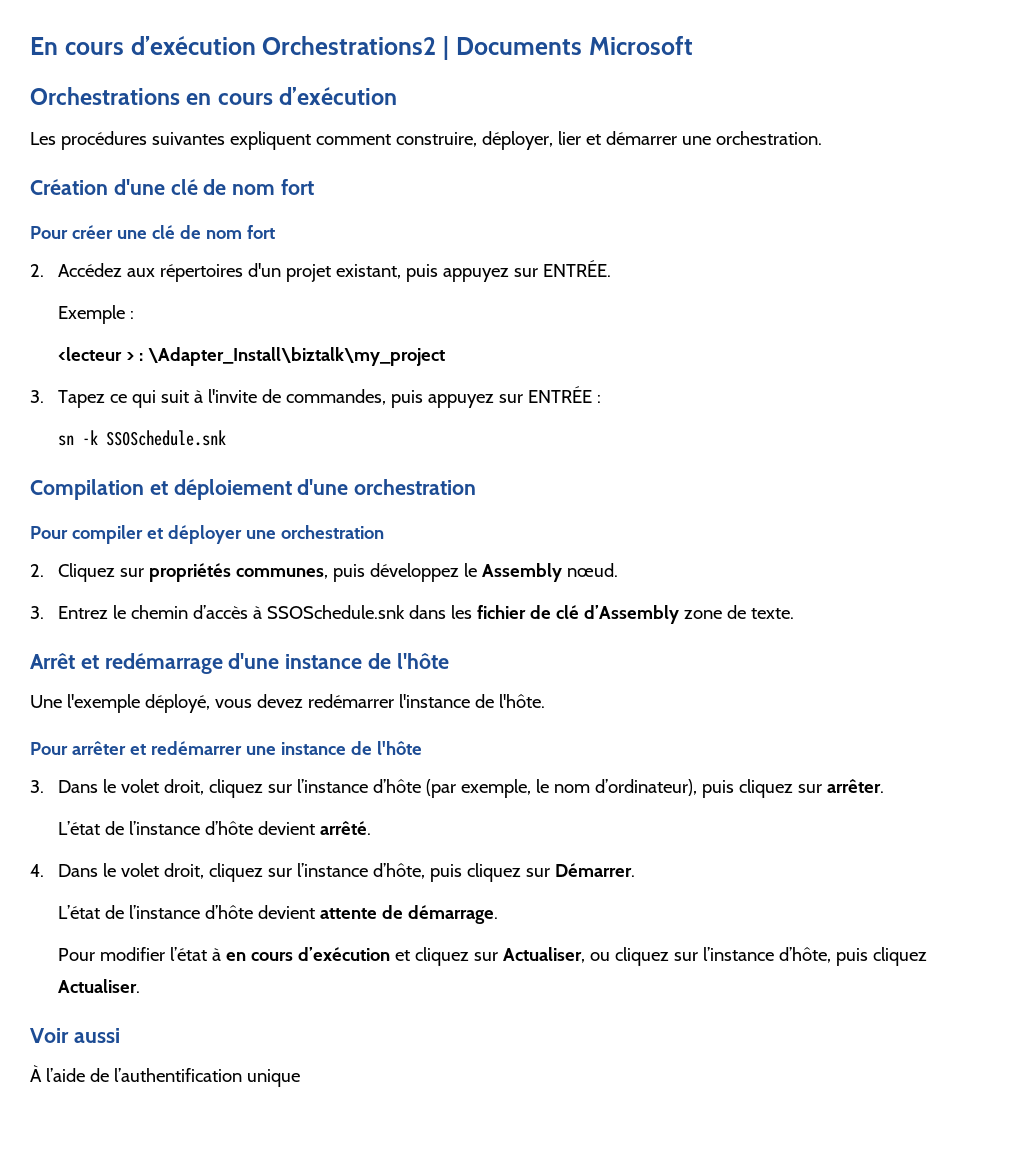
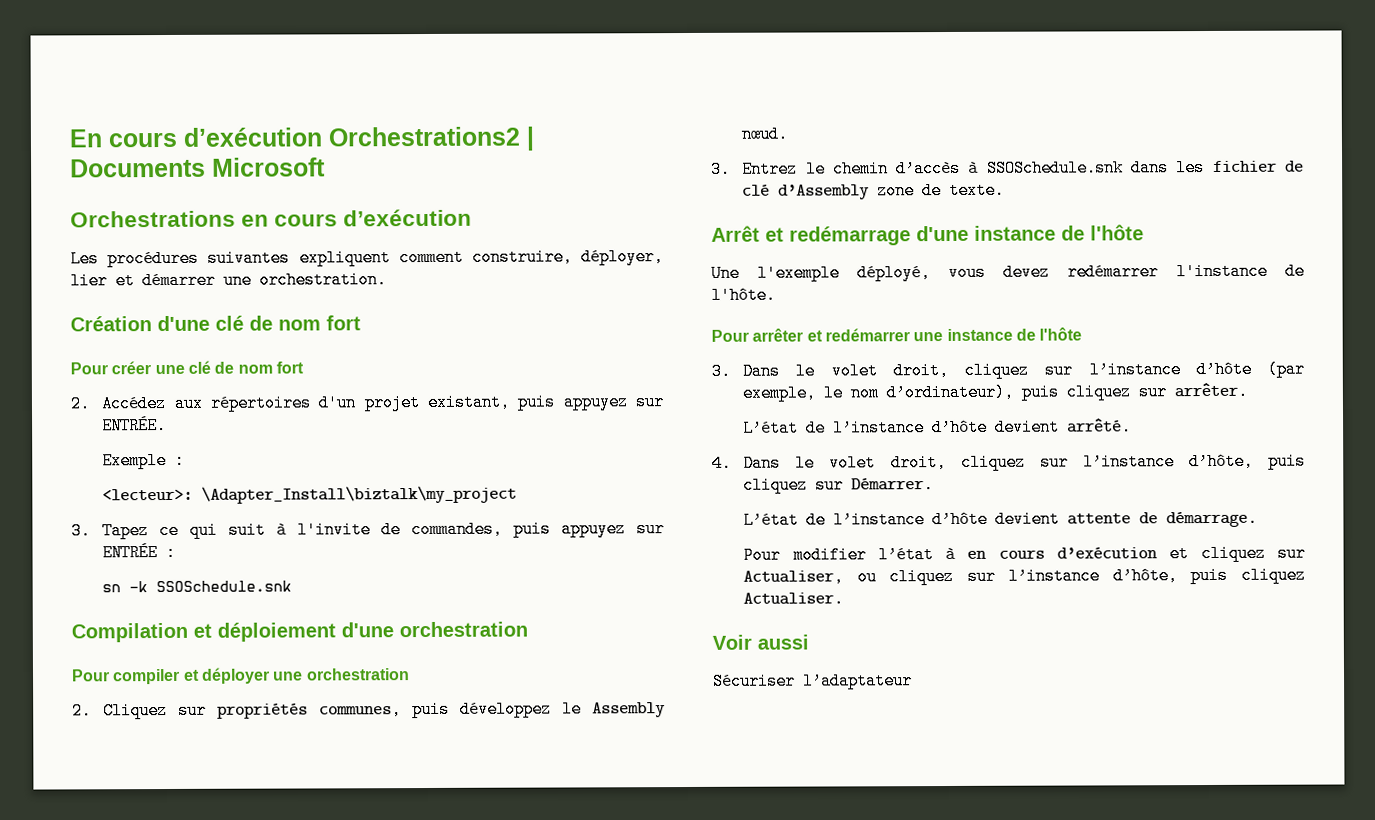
[57,347,143,361] <lecteur > : -> [102,488,194,501] <lecteur>:
[30,1065,300,1087] À l’aide de l’authentification unique -> [713,672,913,690] Sécuriser l’adaptateur

